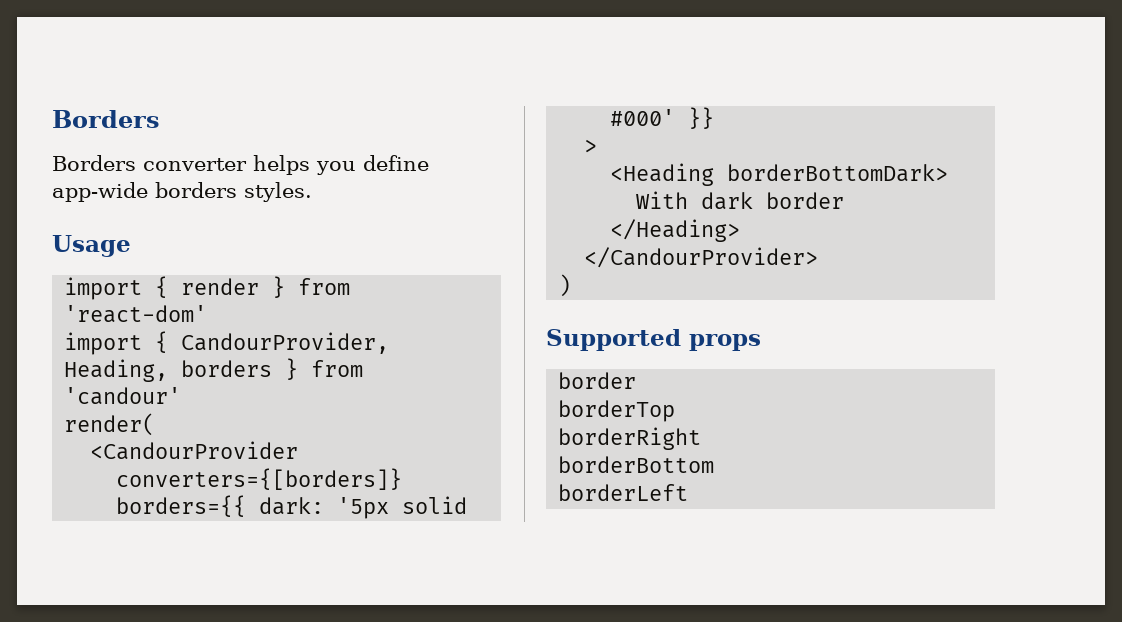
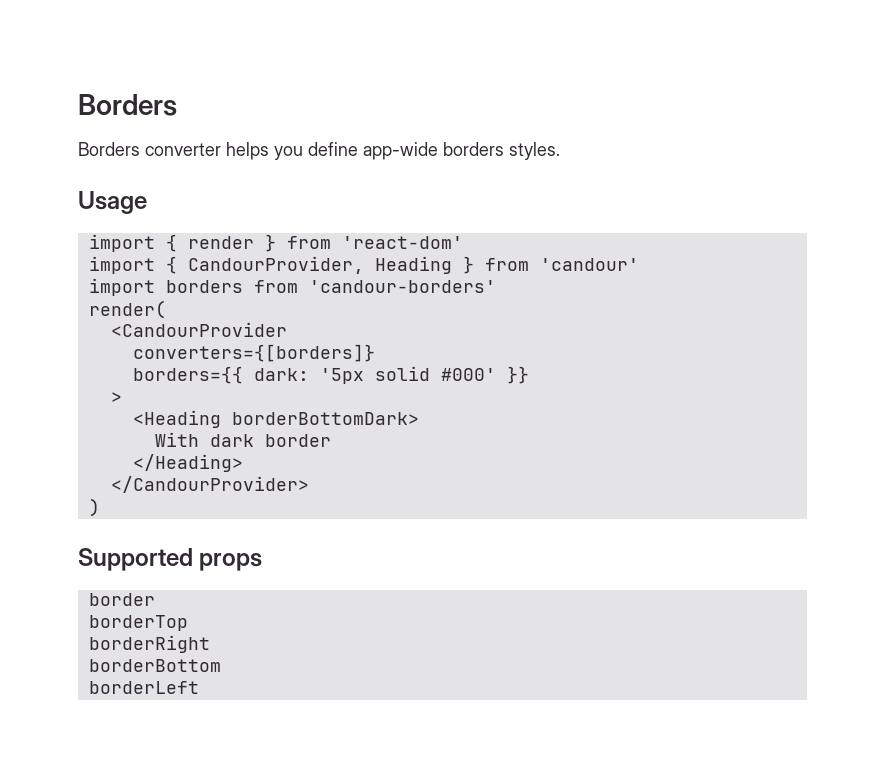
[64,359,273,382] Heading, borders -> [374,256,452,274] Heading
(182, 396) none -> [88,278,496,296] // import borders from 'candour-borders'

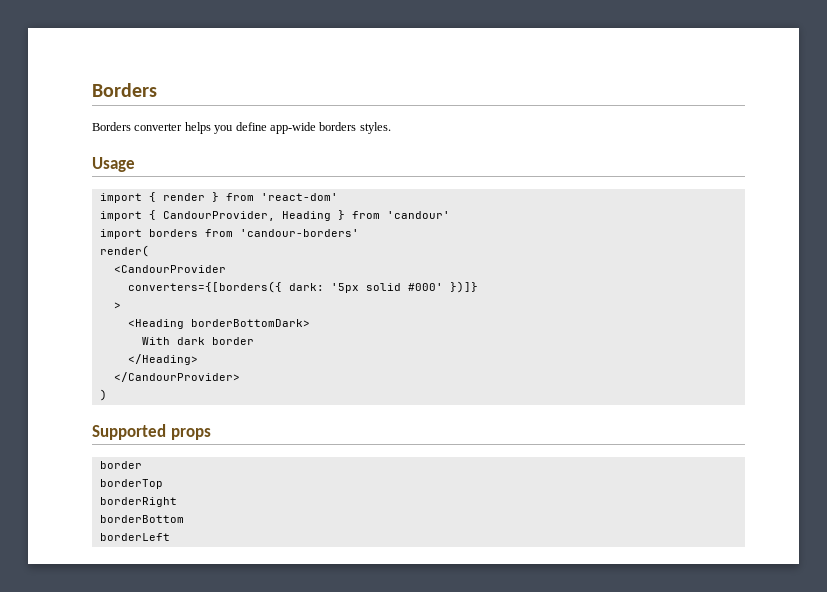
[132,344,375,362] [132,366,243,384] converters={[borders]} // borders={{ -> [127,281,282,293] converters={[borders({
[506,366,529,384] }} -> [449,281,478,293] })]}

